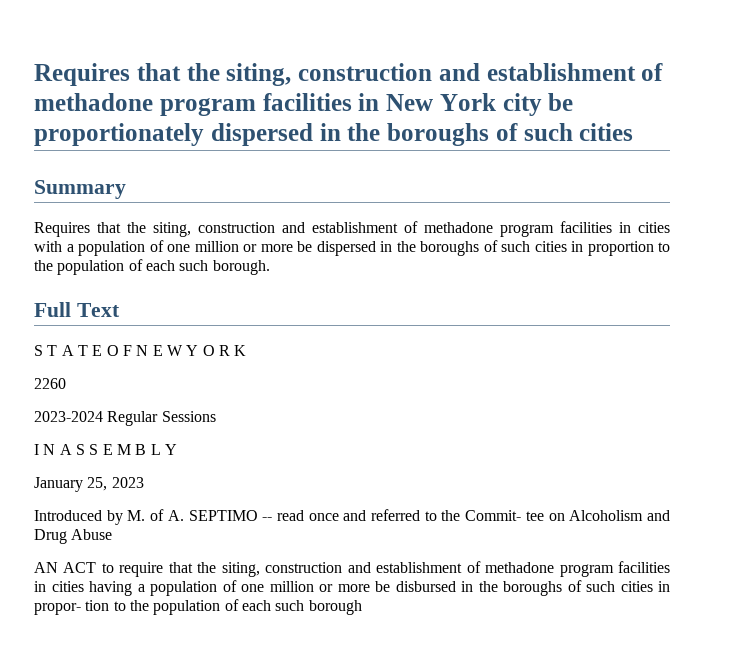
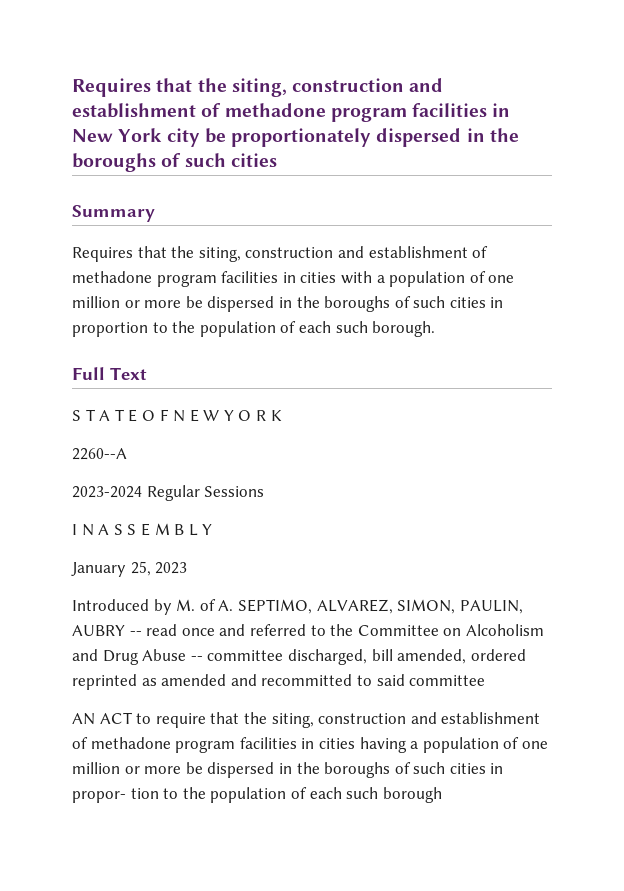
[34,378,66,389] 2260 -> [72,448,127,460] 2260--A
[188,510,258,521] SEPTIMO -> [237,599,523,614] [72,625,125,636] SEPTIMO, ALVAREZ, SIMON, PAULIN, AUBRY
[465,510,544,521] Commit- tee -> [357,625,439,636] Committee
(113, 534) none -> [190,649,526,665] [72,674,486,690] -- committee discharged, bill amended, ordered reprinted as amended and recommitted to said committee
[395,581,456,592] disbursed -> [207,762,275,778] dispersed

